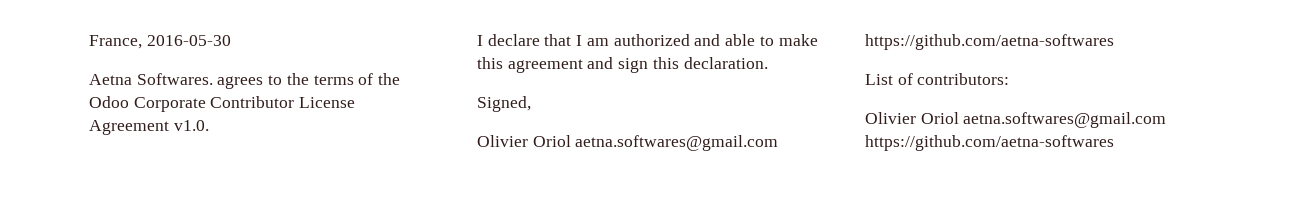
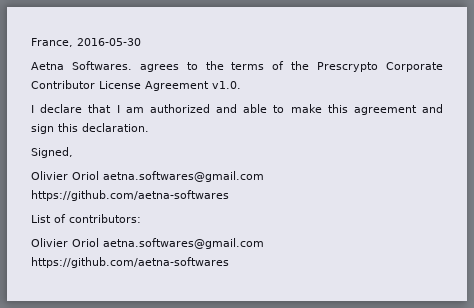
[89,96,129,108] Odoo -> [317,62,379,72] Prescrypto

